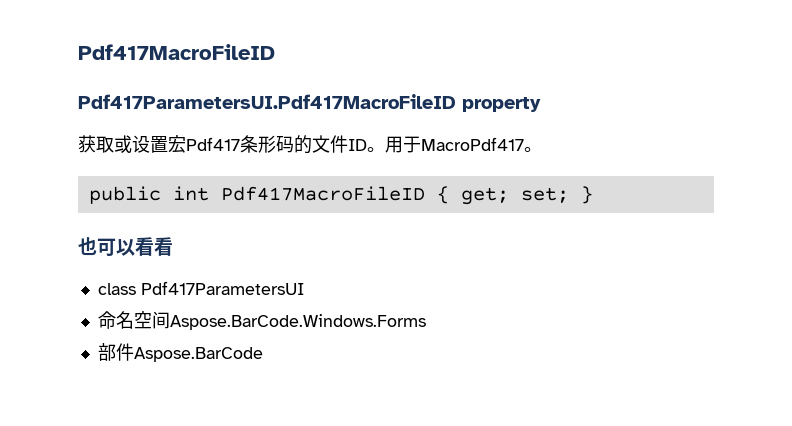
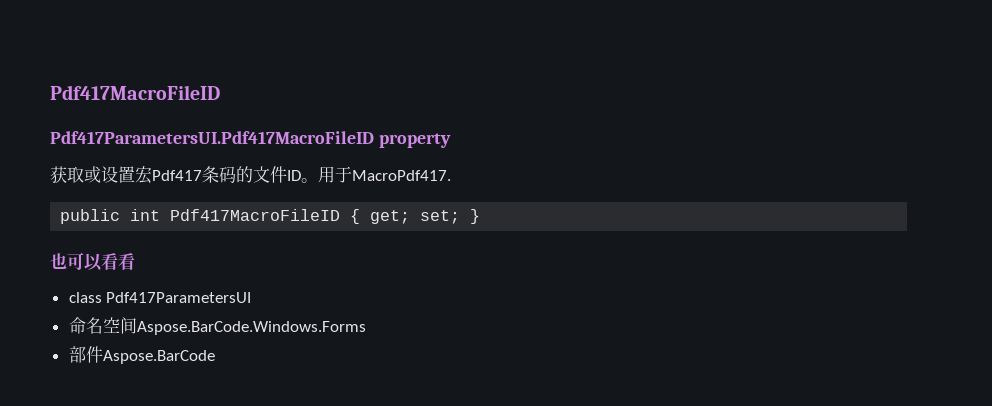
[258,135,276,153] 形 -> (219, 174) none
[421,137,542,152] MacroPdf417。 -> [352,170,451,181] MacroPdf417.

